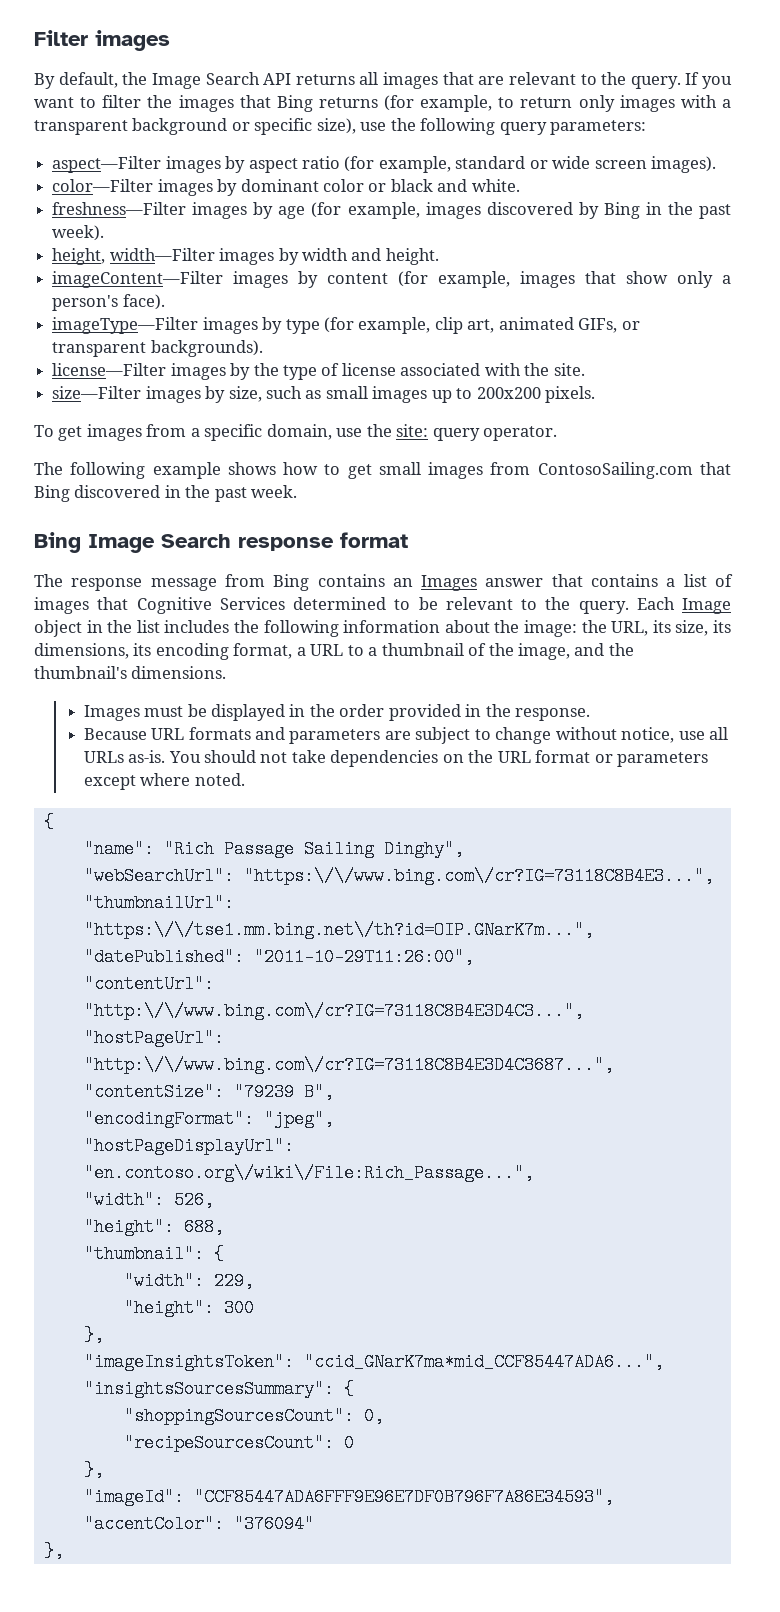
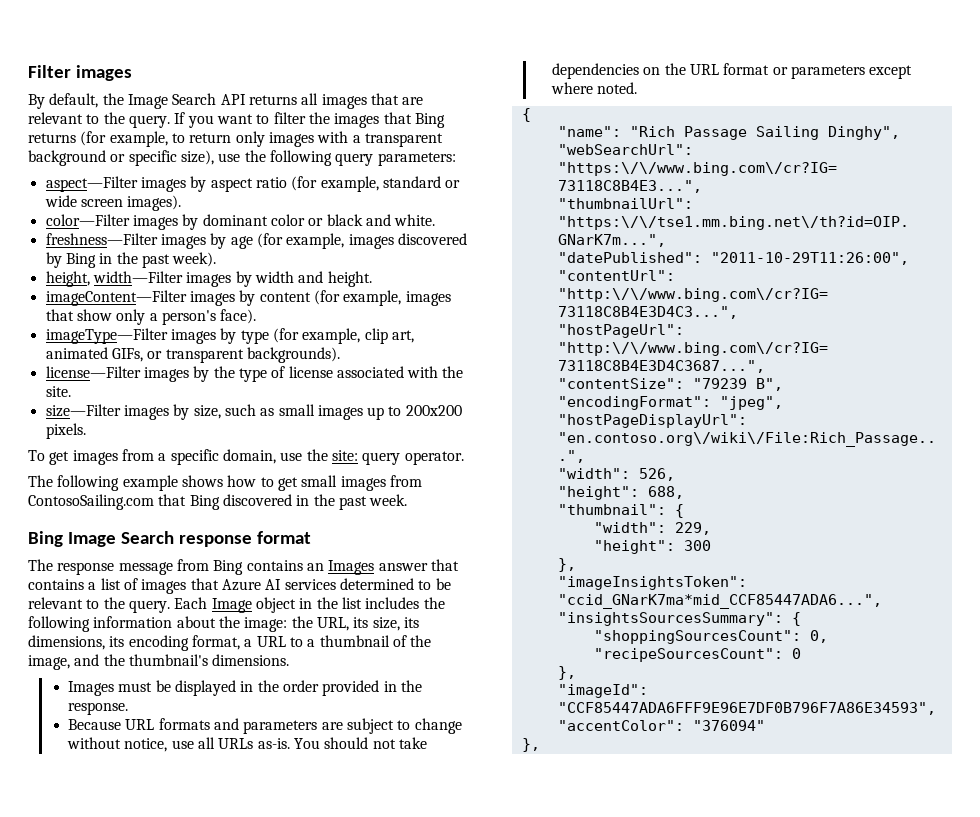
[136,597,285,614] Cognitive Services -> [221,579,336,591] Azure AI services

